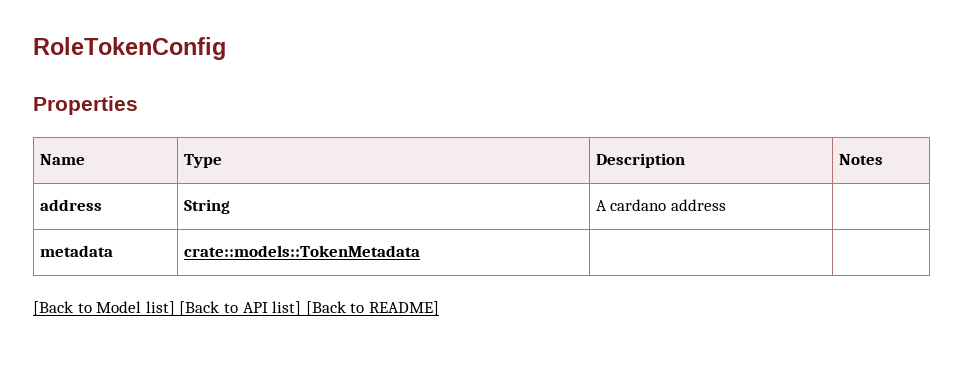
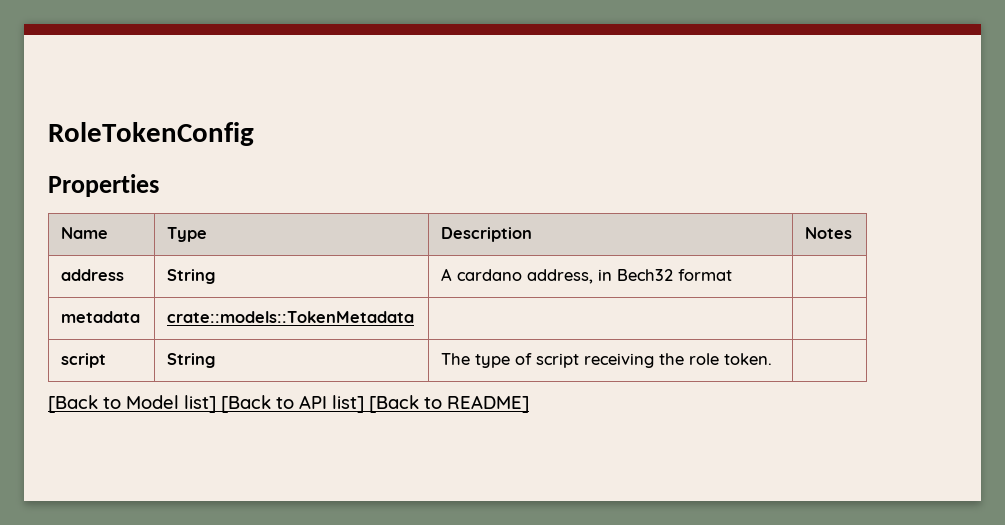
[671,199,727,211] [39,245,113,257] [183,245,420,257] address | // metadata | crate::models::TokenMetadata | -> [527,269,733,284] [61,311,141,323] [167,311,415,323] [61,353,107,368] [167,353,216,368] [441,353,773,368] address, in Bech32 format | // metadata | crate::models::TokenMetadata | | // script | String | The type of script receiving the role token.

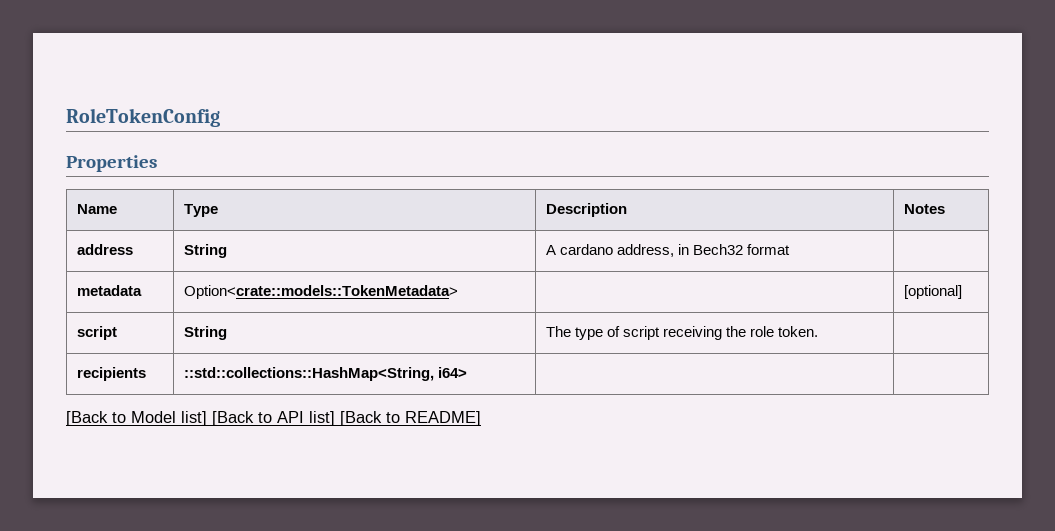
[167,311,415,323] crate::models::TokenMetadata | | -> [183,285,458,299] [903,285,962,299] Option<crate::models::TokenMetadata> | | [optional]
(773, 359) none -> [76,367,146,381] [183,367,467,381] // recipients | ::std::collections::HashMap<String, i64> | |

